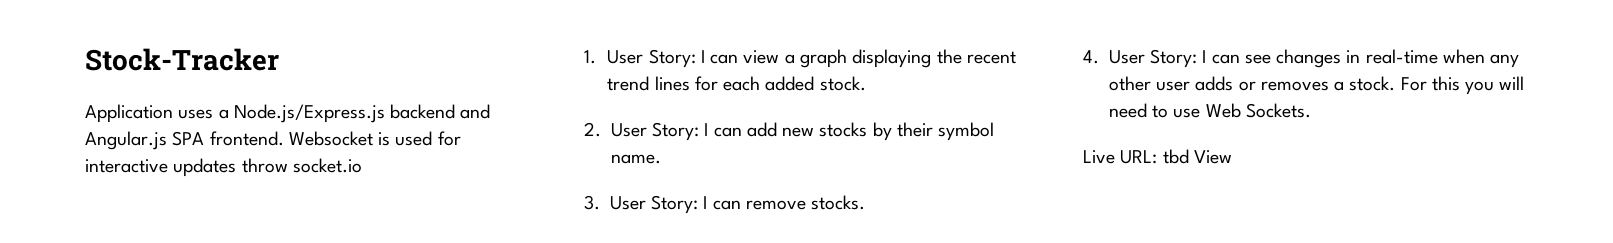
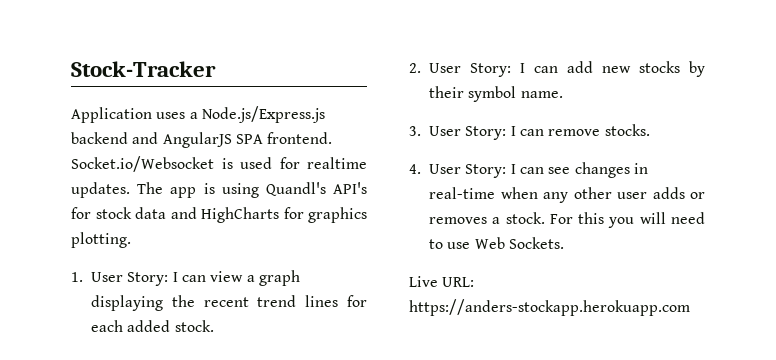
[85,131,167,150] Angular.js -> [162,132,232,148] AngularJS
[288,131,373,146] Websocket -> [71,156,214,172] Socket.io/Websocket
[85,158,362,177] interactive updates throw socket.io -> [307,157,367,169] [71,182,367,198] [71,207,367,223] [71,232,131,248] realtime updates. The app is using Quandl's API's for stock data and HighCharts for graphics plotting.
[1162,149,1232,164] tbd View -> [409,299,690,316] https://anders-stockapp.herokuapp.com

